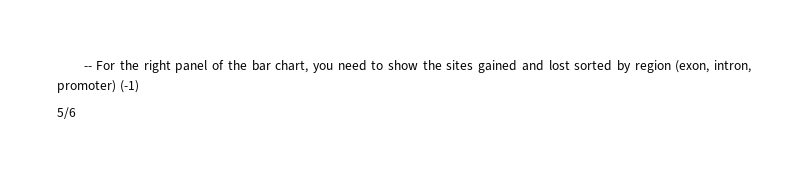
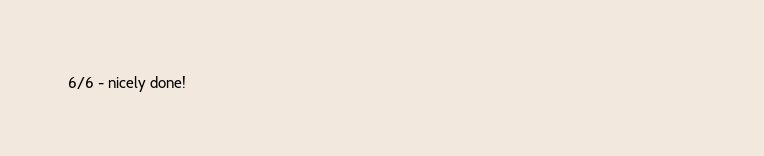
[83,60,751,73] [57,80,139,93] [57,107,76,119] -- For the right panel of the bar chart, you need to show the sites gained and lost sorted by region (exon, intron, promoter) (-1) // 5/6 -> [68,76,187,92] 6/6 - nicely done!

